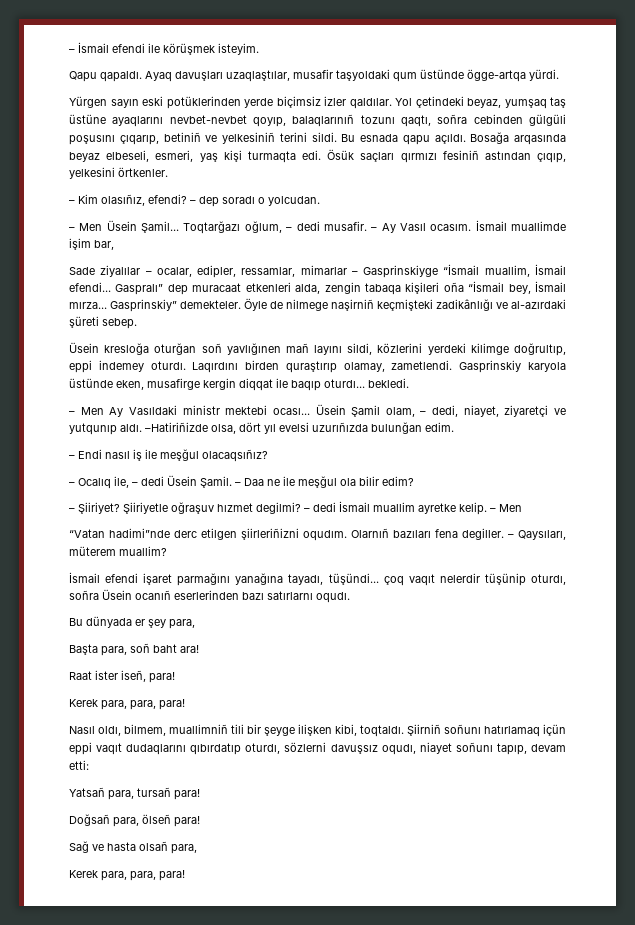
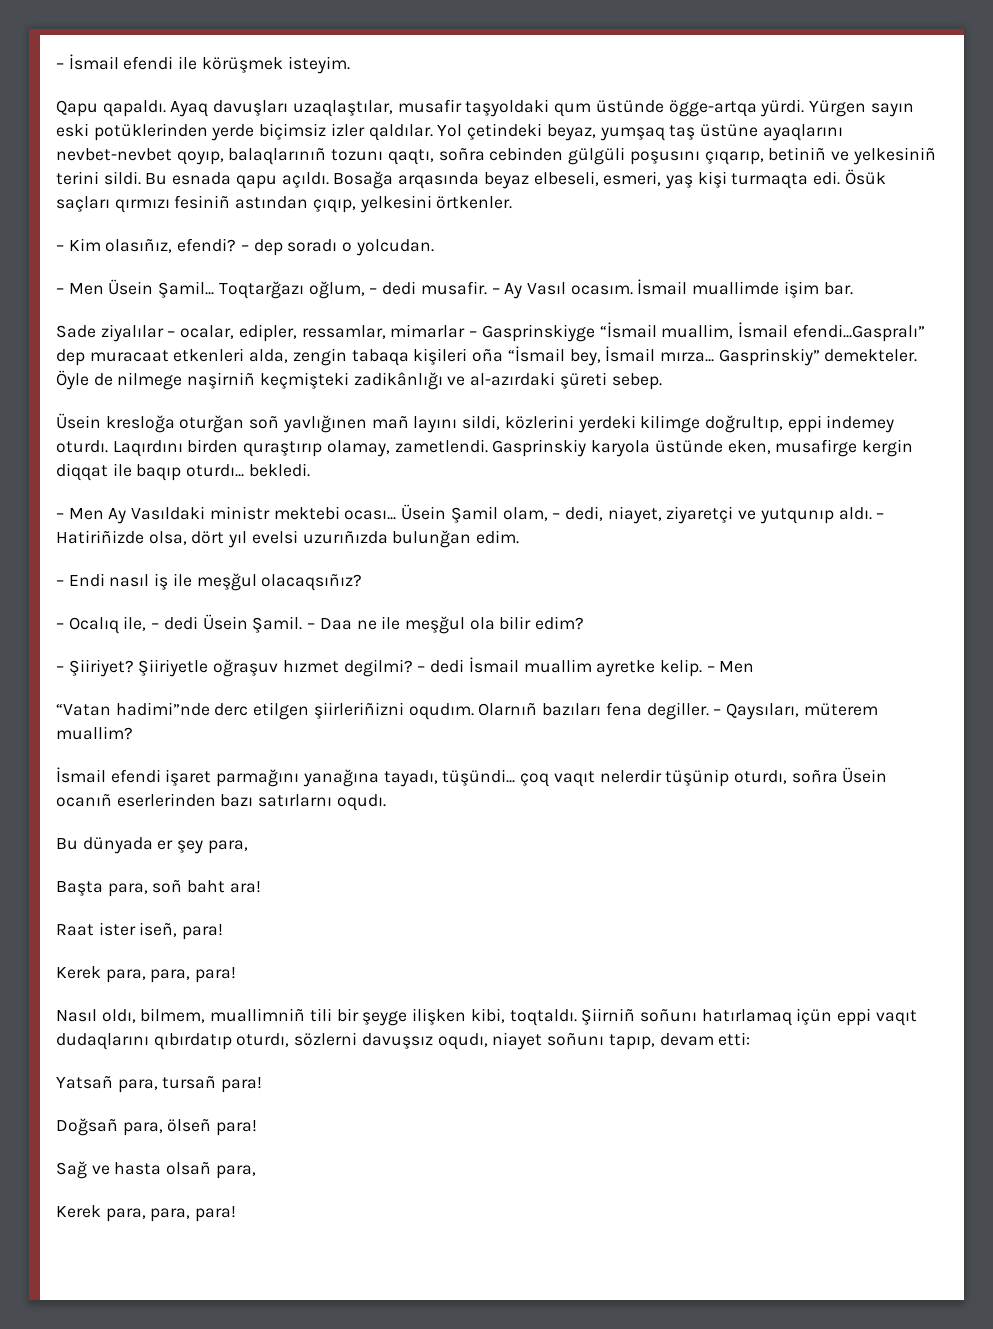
(559, 75) // -> (805, 108) none
[94,240,114,250] bar, -> [823,282,853,295] bar.
[69,282,164,295] efendi... Gaspralı” -> [792,324,925,342] efendi...Gaspralı”
[145,422,208,432] –Hatiriñizde -> [876,513,885,519] [56,530,144,544] – Hatiriñizde

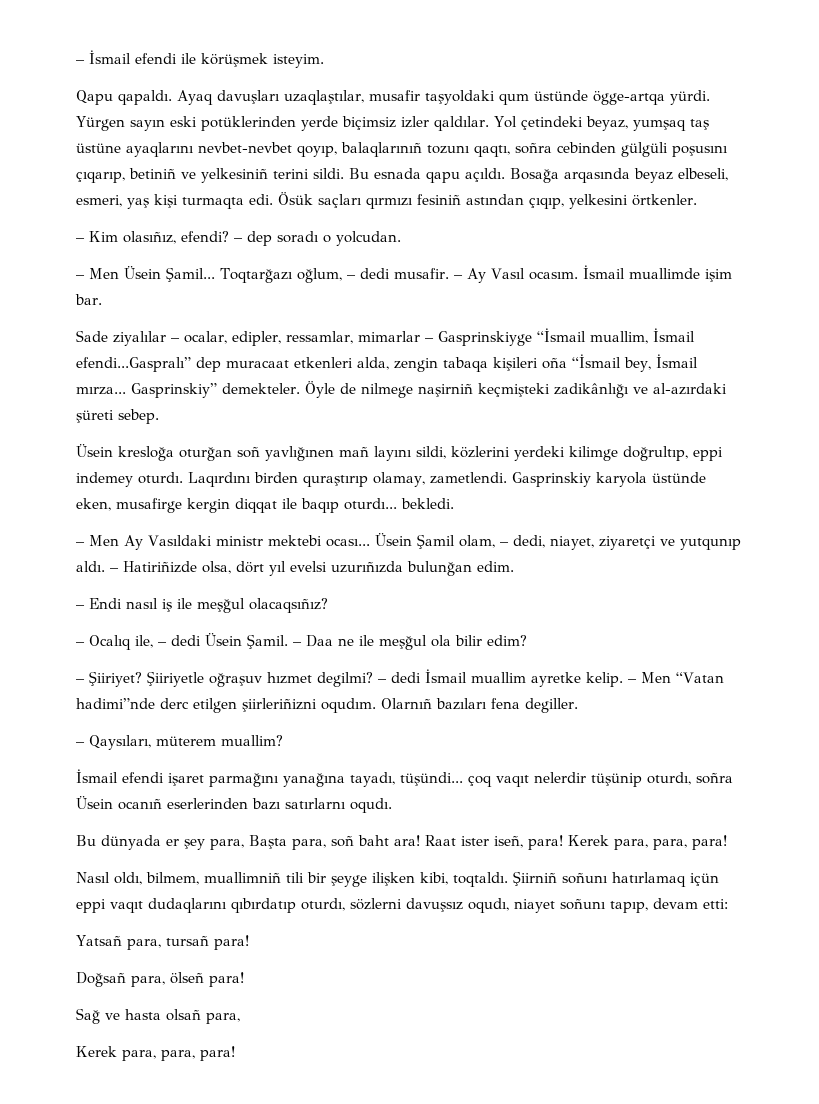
(755, 667) // -> (671, 677) none
(709, 711) none -> (578, 705) //
(248, 847) // -> (244, 844) none
(261, 887) // -> (420, 840) none
(224, 932) // -> (563, 842) none

